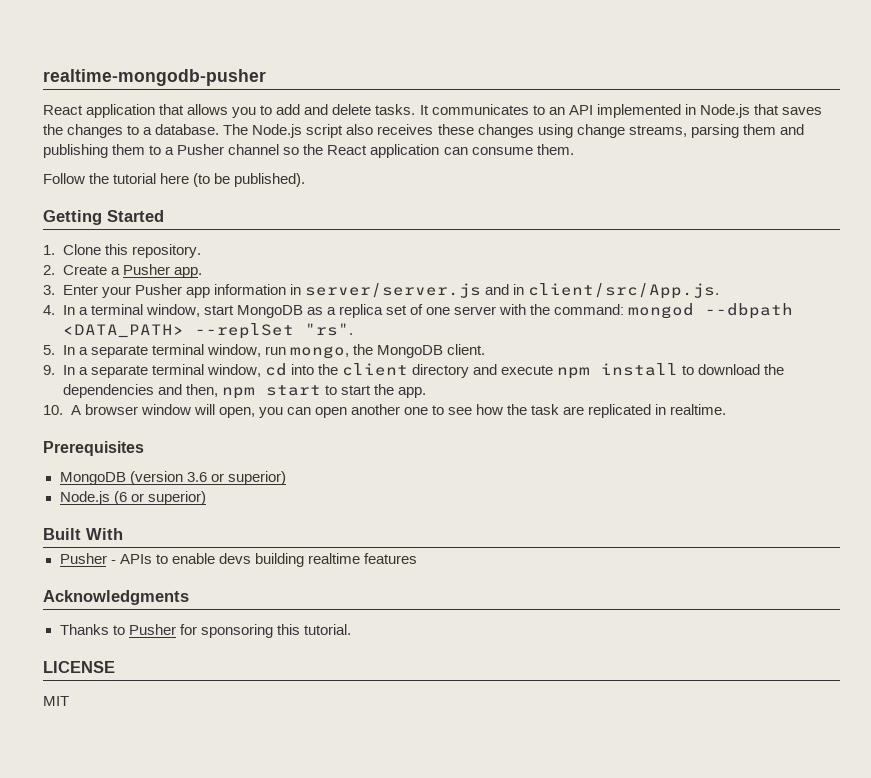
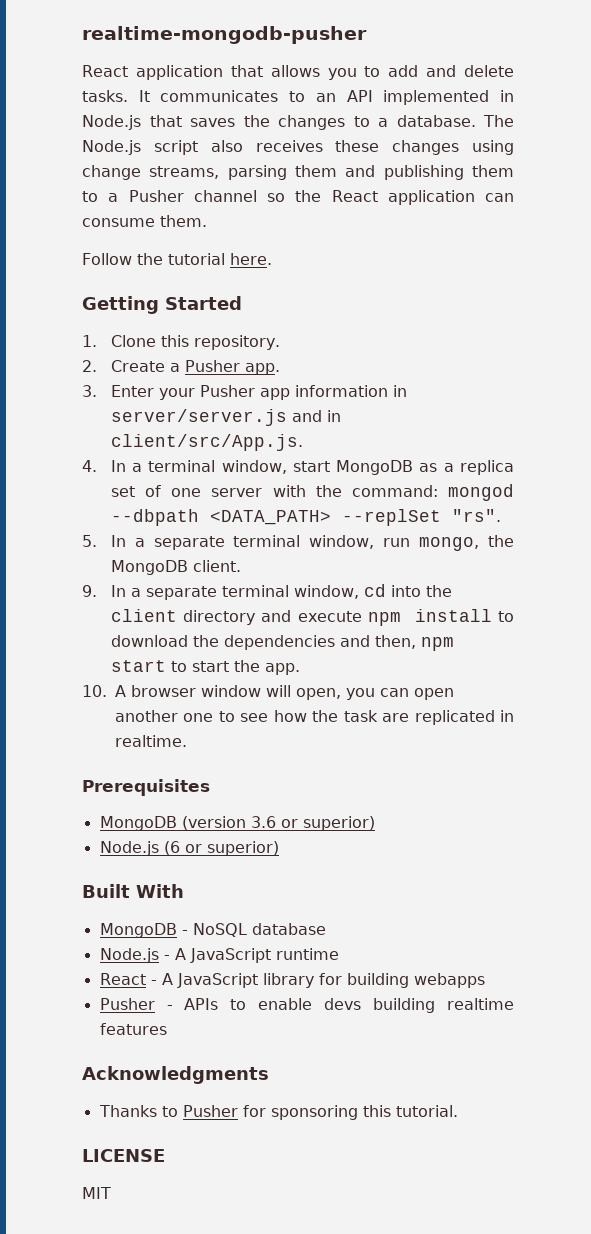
[160,173,306,187] here (to be published). -> [230,253,272,265] here.
(123, 534) none -> [99,923,326,938] [99,948,339,963] [99,973,485,988] // MongoDB - NoSQL database // Node.js - A JavaScript runtime // React - A JavaScript library for building webapps

